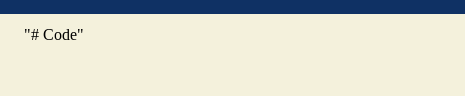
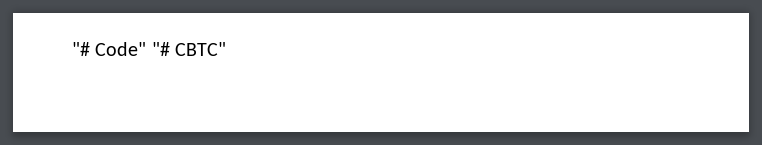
(85, 34) none -> [151,42,227,56] "# CBTC"

